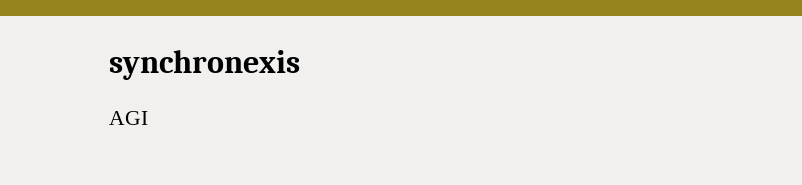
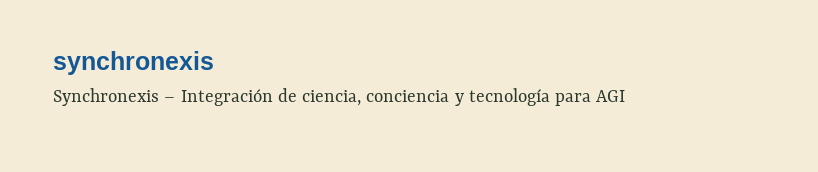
(300, 65) none -> [53,88,592,106] Synchronexis – Integración de ciencia, conciencia y tecnología para

